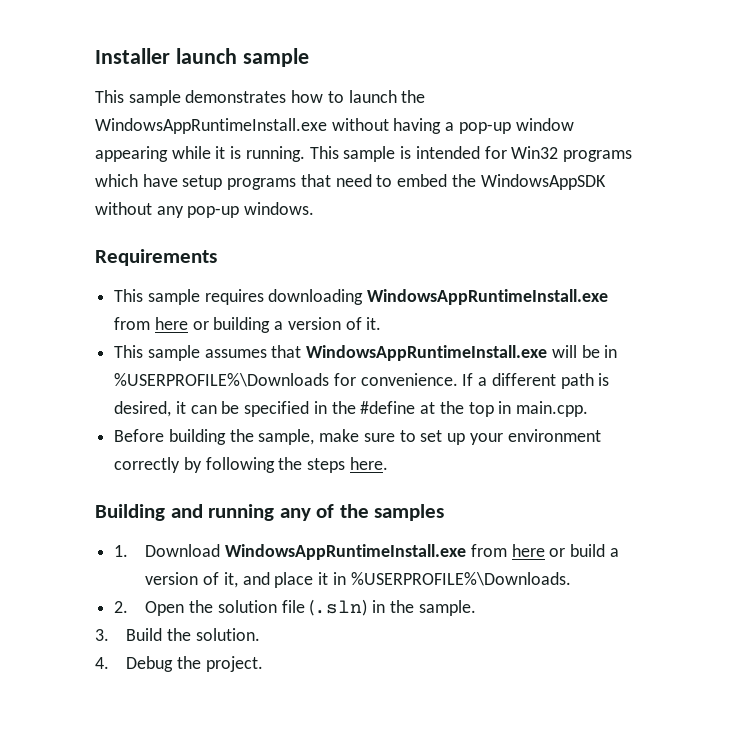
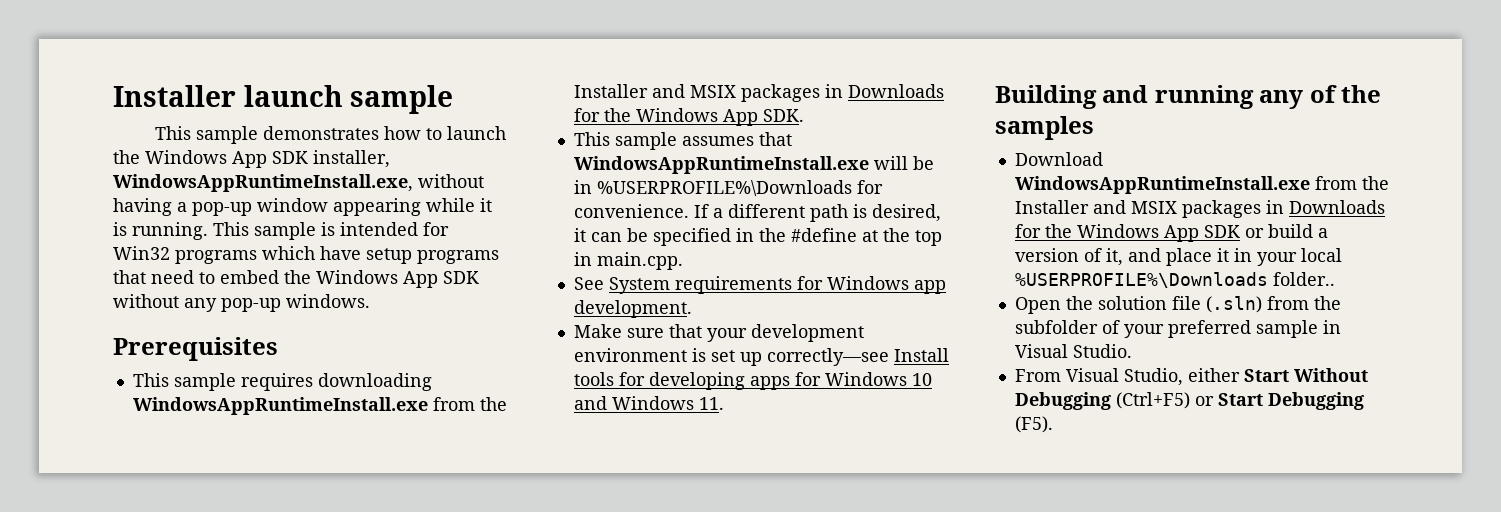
[95,118,327,134] WindowsAppRuntimeInstall.exe -> [145,150,390,168] [113,174,413,192] Windows App SDK installer, WindowsAppRuntimeInstall.exe,
[480,174,606,190] WindowsAppSDK -> [316,270,479,288] Windows App SDK
[95,249,217,266] Requirements -> [113,337,278,361] Prerequisites
[154,317,382,333] here or building a version of it. -> [479,397,507,411] [573,84,944,102] [573,108,804,126] the Installer and MSIX packages in Downloads for the Windows App SDK.
[114,429,601,445] [114,457,388,473] Before building the sample, make sure to set up your environment correctly by following the steps here. -> [573,276,946,294] [573,300,692,318] [573,324,864,342] [573,348,949,366] [573,372,932,390] [573,396,724,410] See System requirements for Windows app development. // Make sure that your development environment is set up correctly—see Install tools for developing apps for Windows 10 and Windows 11.
[114,545,129,557] 1. -> (1094, 128) none
[511,544,545,557] here -> [1361,176,1389,190] [1014,200,1385,218] [1014,224,1240,242] the Installer and MSIX packages in Downloads for the Windows App SDK
[350,572,571,586] [114,601,129,613] %USERPROFILE%\Downloads. // 2. -> [1256,248,1342,266] [1014,272,1335,288] your local %USERPROFILE%\Downloads folder.. //
[372,600,476,616] [95,628,260,641] [95,656,263,672] in the sample. // 3. Build the solution. // 4. Debug the project. -> [1266,296,1341,310] [1014,320,1341,338] [1014,344,1132,358] [1014,368,1368,386] [1014,392,1364,410] [1014,416,1053,433] from the subfolder of your preferred sample in Visual Studio. // From Visual Studio, either Start Without Debugging (Ctrl+F5) or Start Debugging (F5).

